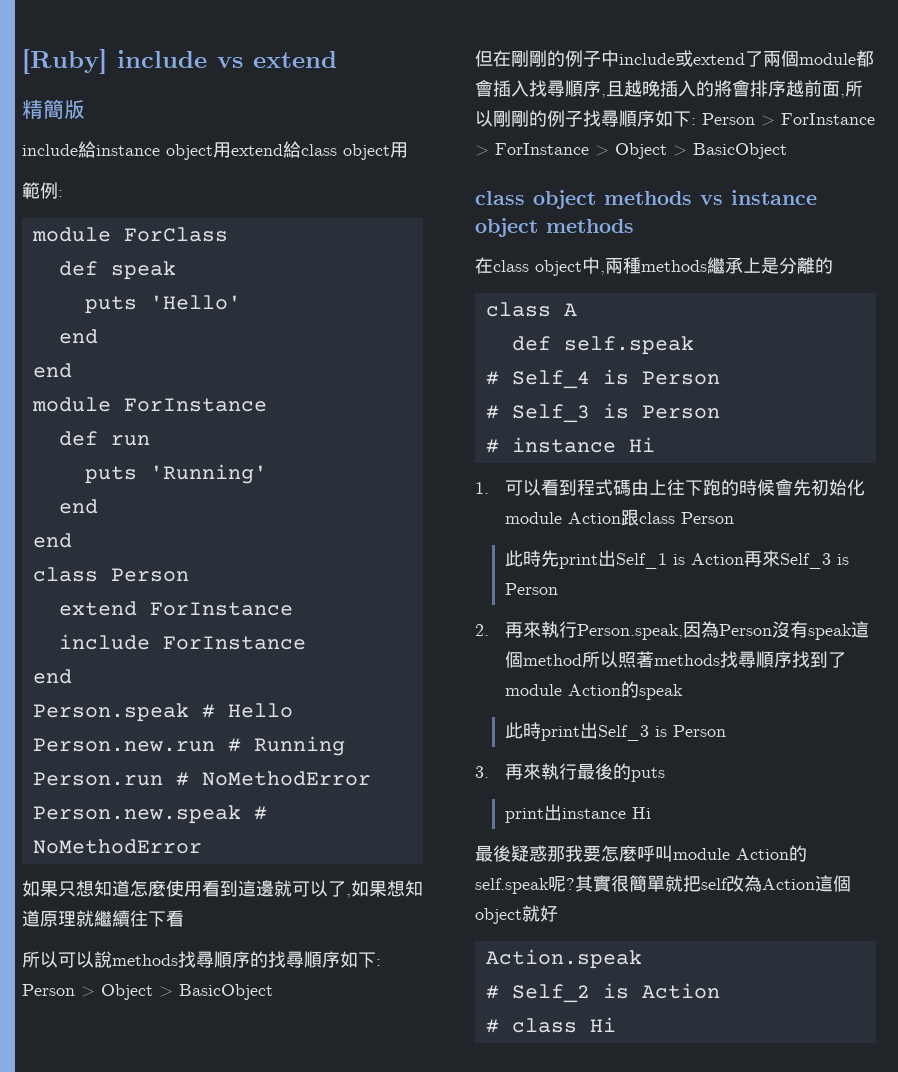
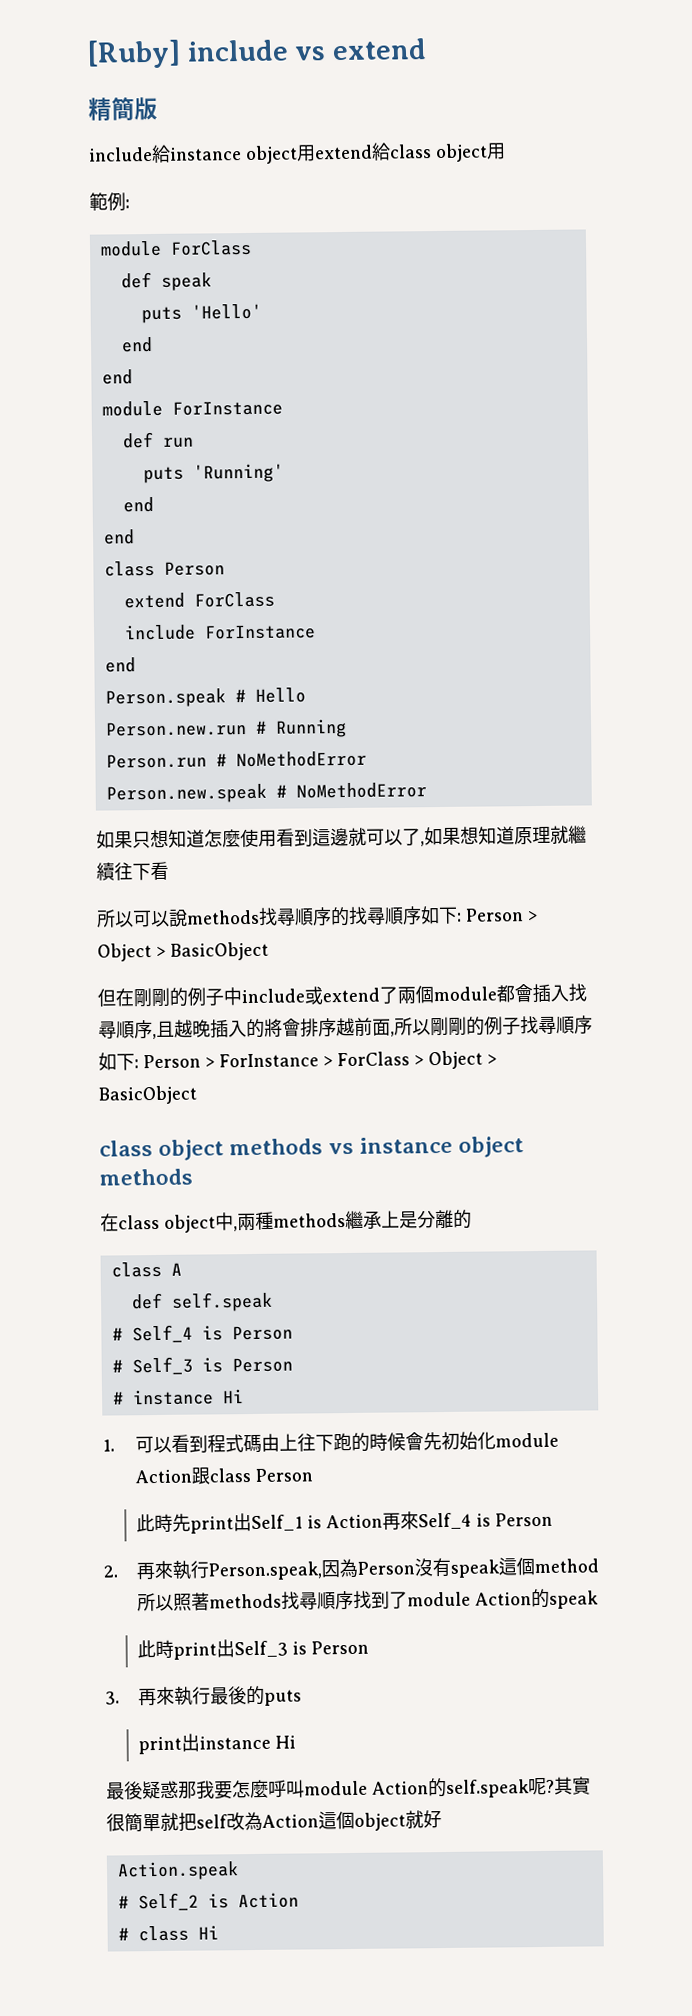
[149,602,293,616] ForInstance -> [193,591,275,608] ForClass
[495,143,589,155] ForInstance -> [337,1051,410,1067] ForClass
[779,553,831,569] Self_3 -> [418,1512,473,1530] Self_4

